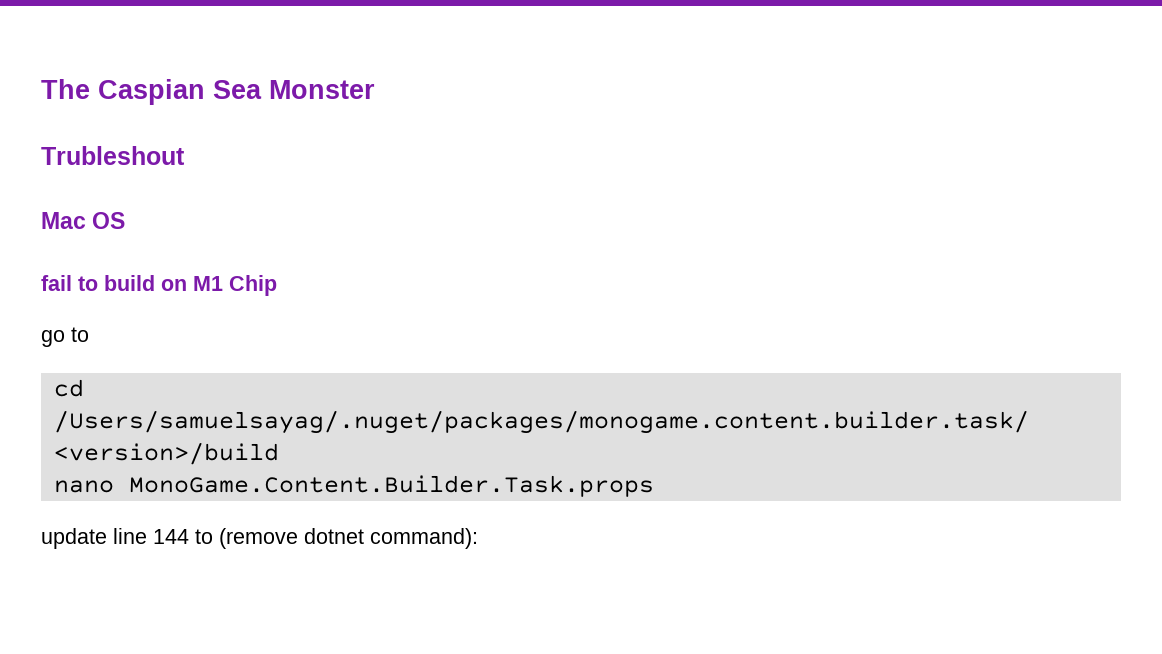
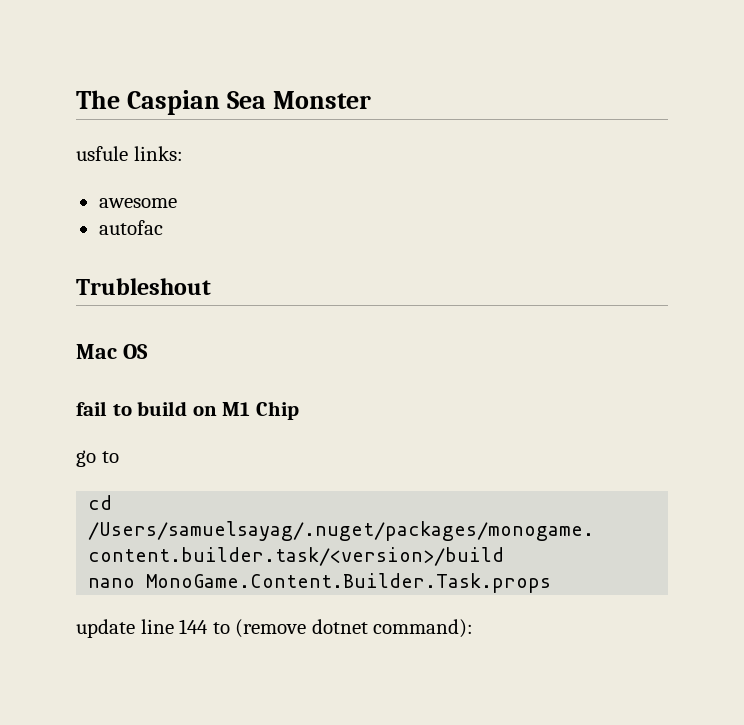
(375, 89) none -> [76,146,183,161] [98,198,177,208] [98,220,163,235] // usfule links: // awesome // autofac

